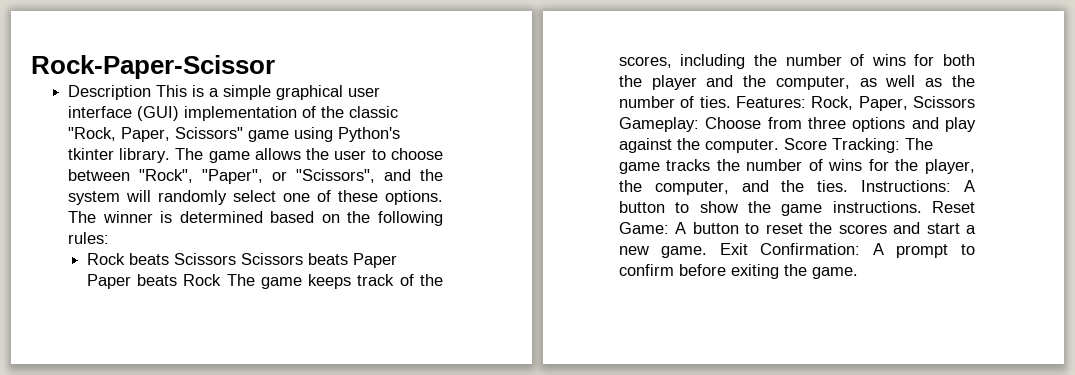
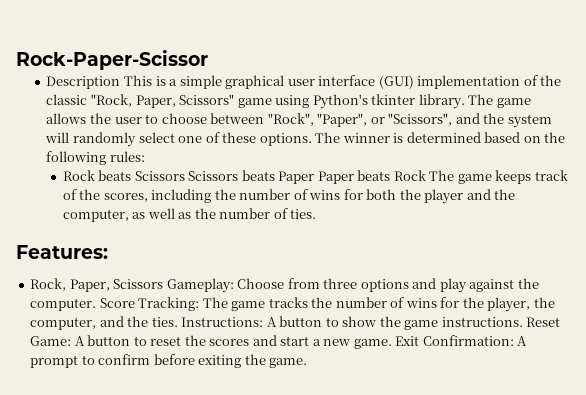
(731, 102) none -> (317, 214) //
(806, 102) none -> (108, 252) //

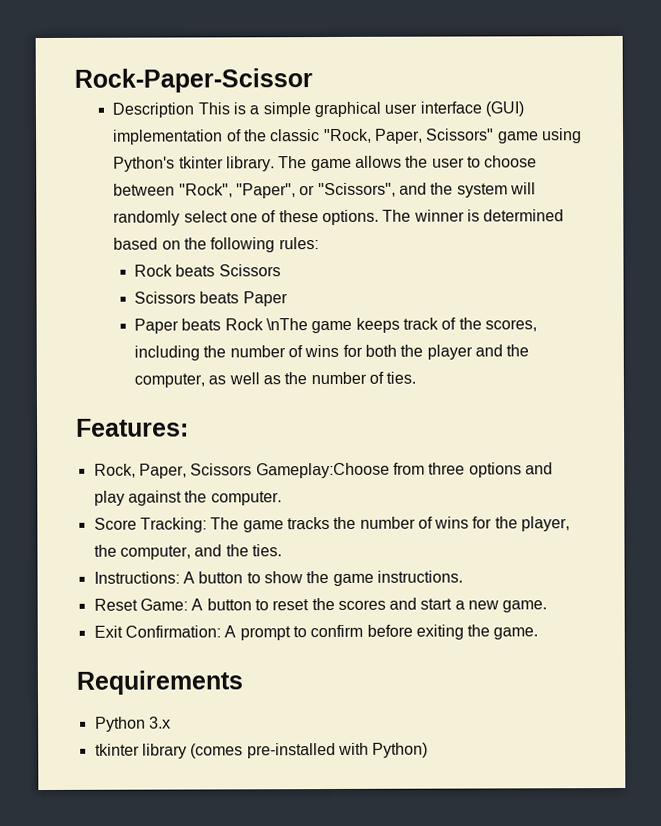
(185, 176) none -> (281, 270) //
(315, 177) none -> (288, 299) //
[429,170,455,181] The -> [265,318,308,331] \nThe
[166,278,285,293] Gameplay: Choose -> [255,462,390,479] Gameplay:Choose
(97, 304) none -> (282, 498) //
(178, 322) none -> (282, 550) //
(523, 322) none -> (463, 576) //
(392, 344) none -> (548, 606) //
(308, 363) none -> [76,670,243,695] [94,716,171,732] [94,742,429,759] // Requirements // Python 3.x // tkinter library (comes pre-installed with Python)

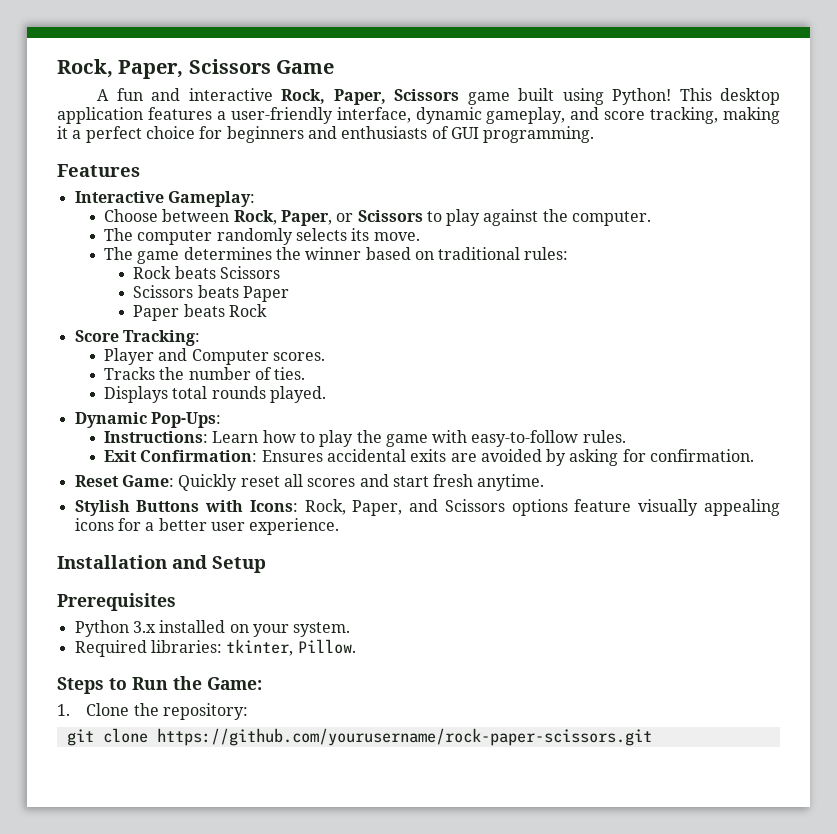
[74,68,313,93] [112,101,524,118] [113,128,582,145] [113,155,538,172] [113,182,536,199] [113,209,565,226] [113,237,276,253] Rock-Paper-Scissor // Description This is a simple graphical user interface (GUI) implementation of the classic "Rock, Paper, Scissors" game using Python's tkinter library. The game allows the user to choose between "Rock", "Paper", or "Scissors", and the system will randomly select one of these options. The winner is determined based on the following -> [57,59,335,79] [97,88,780,105] [57,107,781,124] [57,126,595,143] [57,164,140,177] [74,191,255,207] [103,209,652,226] [103,228,420,245] [103,247,521,264] Rock, Paper, Scissors Game // A fun and interactive Rock, Paper, Scissors game built using Python! This desktop application features a user-friendly interface, dynamic gameplay, and score tracking, making it a perfect choice for beginners and enthusiasts of GUI programming. // Features // Interactive Gameplay: // Choose between Rock, Paper, or Scissors to play against the computer. // The computer randomly selects its move. // The game determines the winner based on traditional
[265,317,537,334] [133,344,530,361] [133,371,417,388] [76,418,189,437] [93,462,553,479] [93,490,282,506] [93,516,571,533] [93,544,282,560] [93,570,463,586] [93,597,548,613] [93,624,539,641] [76,670,243,695] [94,716,171,732] [94,742,429,759] \nThe game keeps track of the scores, including the number of wins for both the player and the computer, as well as the number of ties. // Features: // Rock, Paper, Scissors Gameplay:Choose from three options and play against the computer. // Score Tracking: The game tracks the number of wins for the player, the computer, and the ties. // Instructions: A button to show the game instructions. // Reset Game: A button to reset the scores and start a new game. // Exit Confirmation: A prompt to confirm before exiting the game. // Requirements // Python 3.x // tkinter library (comes pre-installed with Python) -> [74,330,200,346] [103,348,325,365] [103,367,306,380] [103,386,326,403] [74,412,221,428] [103,430,626,447] [103,449,755,466] [74,474,545,491] [74,499,780,516] [74,518,340,535] [57,555,266,573] [57,593,176,611] [74,620,351,637] [74,639,356,657] [57,676,262,694] [57,703,248,720] [66,728,652,746] // Score Tracking: // Player and Computer scores. // Tracks the number of ties. // Displays total rounds played. // Dynamic Pop-Ups: // Instructions: Learn how to play the game with easy-to-follow rules. // Exit Confirmation: Ensures accidental exits are avoided by asking for confirmation. // Reset Game: Quickly reset all scores and start fresh anytime. // Stylish Buttons with Icons: Rock, Paper, and Scissors options feature visually appealing icons for a better user experience. // Installation and Setup // Prerequisites // Python 3.x installed on your system. // Required libraries: tkinter, Pillow. // Steps to Run the Game: // 1. Clone the repository: // git clone https://github.com/yourusername/rock-paper-scissors.git

